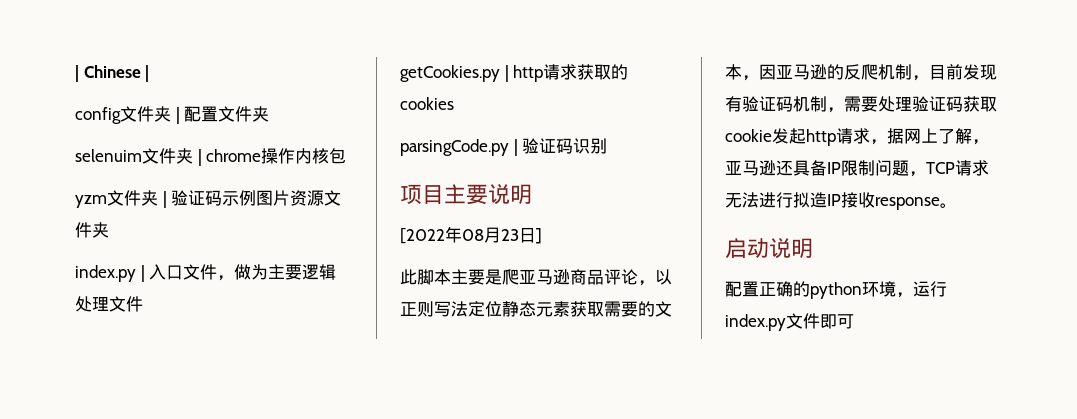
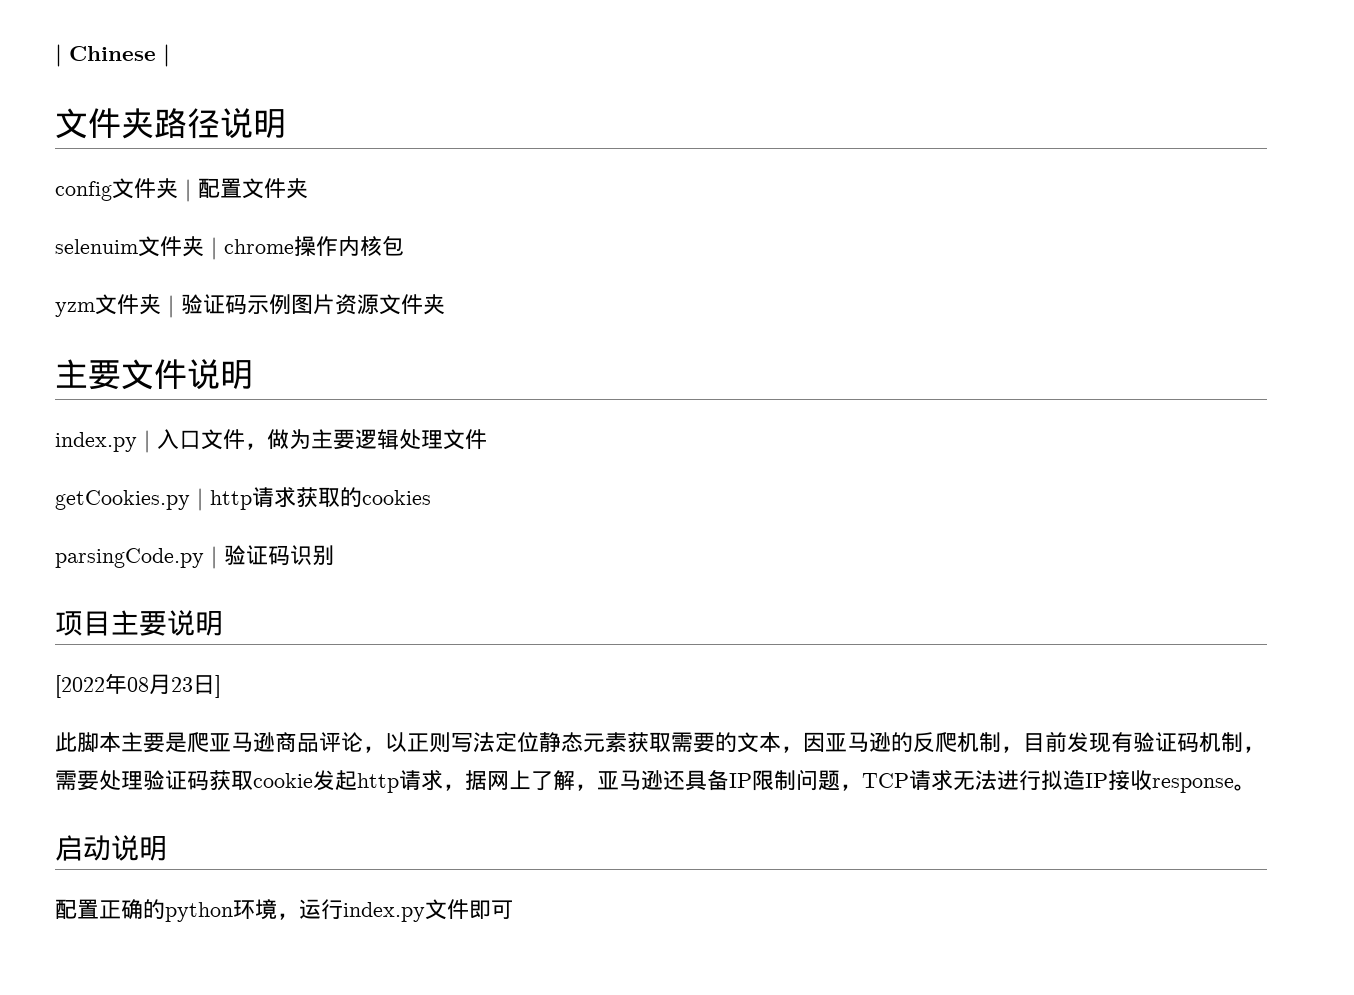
(150, 73) none -> [55,108,286,139] // 文件夹路径说明
(109, 230) none -> [55,359,253,390] // 主要文件说明

